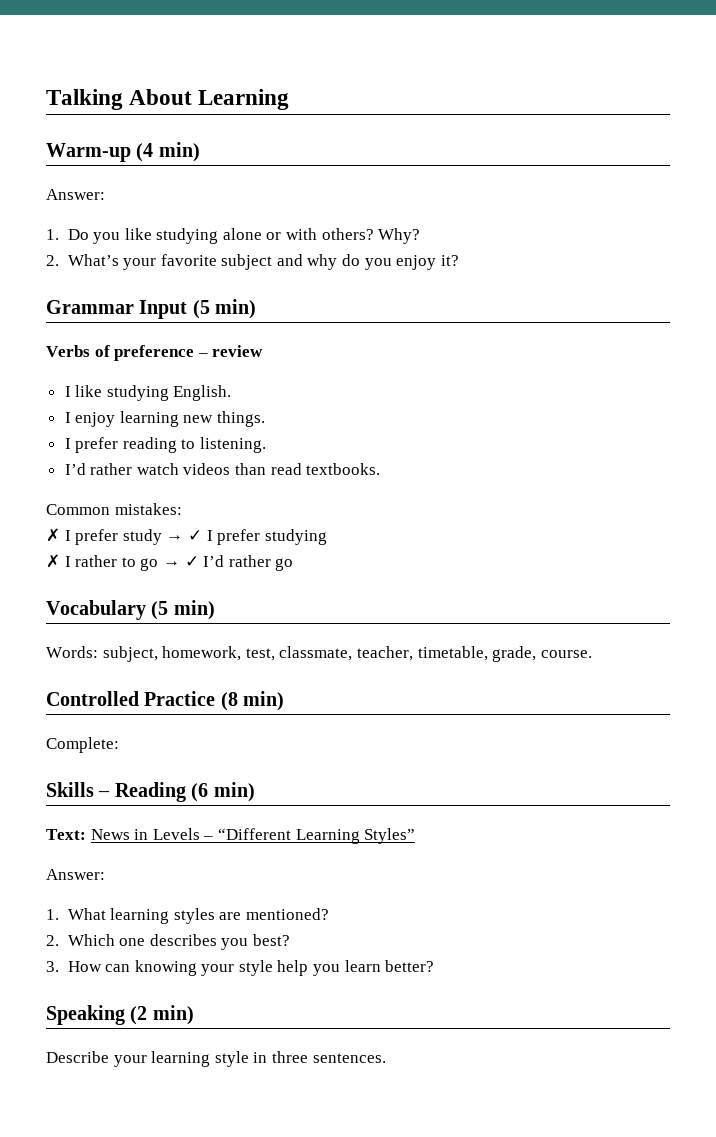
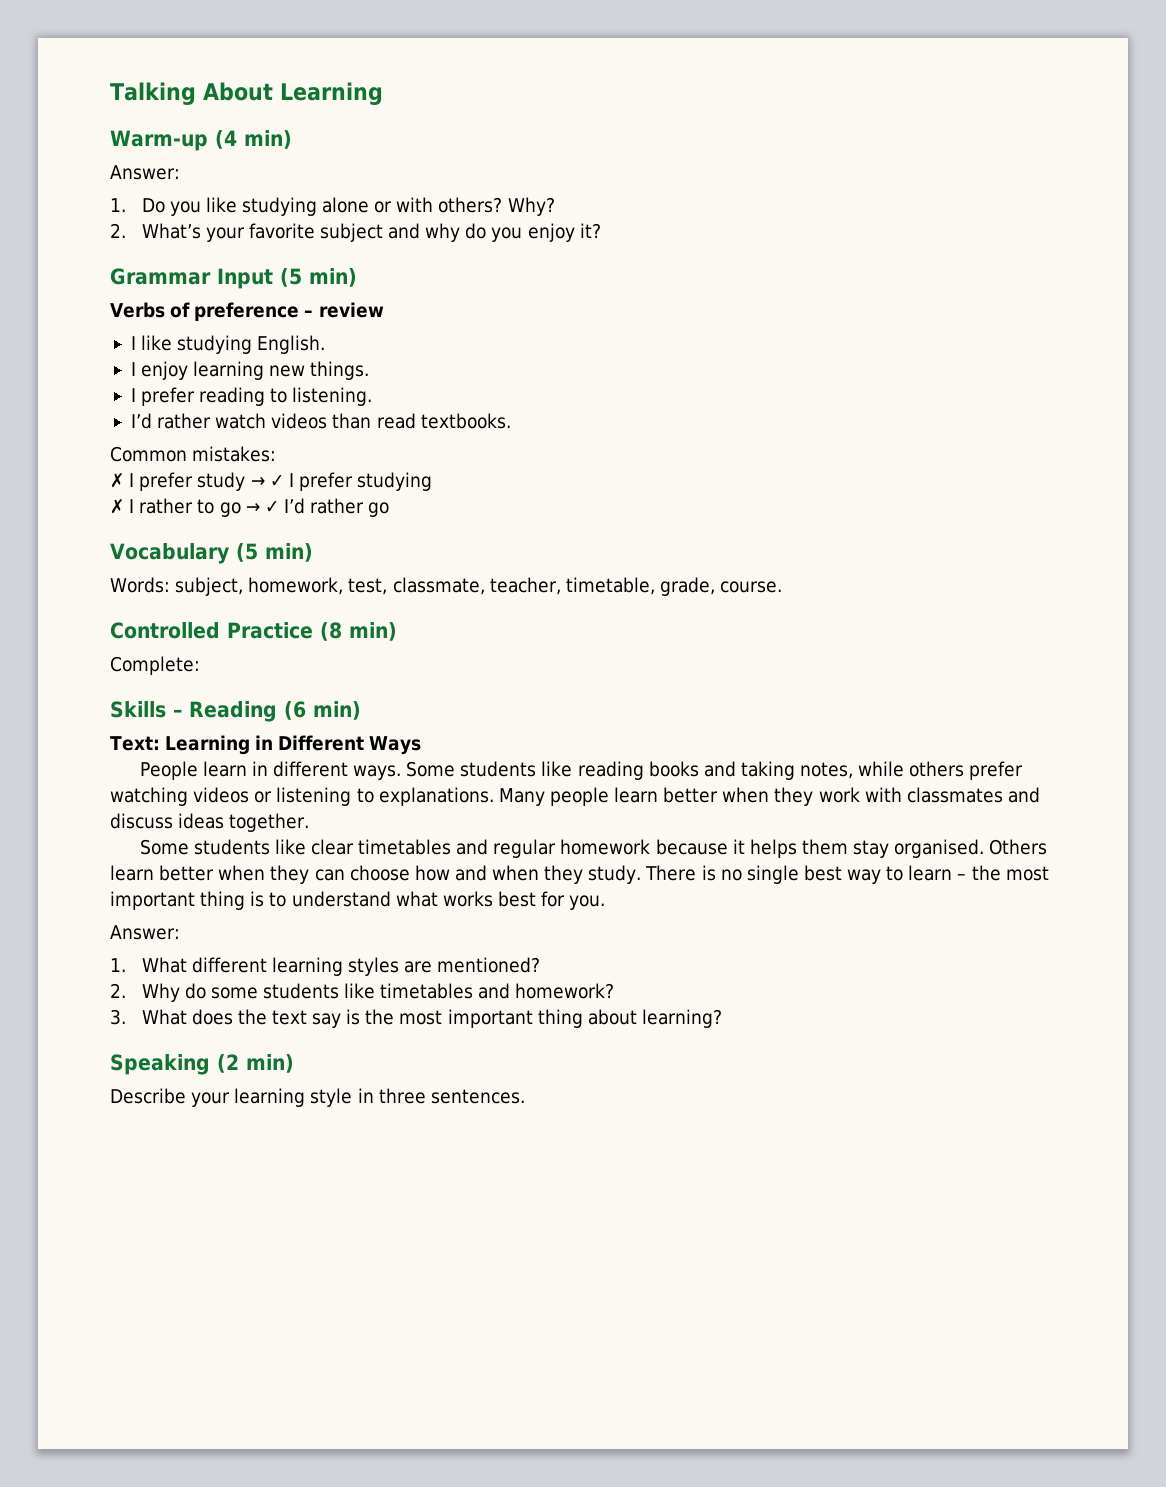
[90,828,416,844] News in Levels – “Different Learning Styles” -> [165,735,422,755] [139,761,1024,780] [110,787,1040,806] [110,813,310,832] [139,839,1048,858] [110,865,1049,884] [110,891,606,910] Learning in Different Ways // People learn in different ways. Some students like reading books and taking notes, while others prefer watching videos or listening to explanations. Many people learn better when they work with classmates and discuss ideas together. // Some students like clear timetables and regular homework because it helps them stay organised. Others learn better when they can choose how and when they study. There is no single best way to learn – the most important thing is to understand what works best for you.
(106, 914) none -> [191,957,267,973] different
[67,934,290,950] [46,960,435,976] Which one describes you best? // 3. How can knowing your style help you learn better? -> [141,983,615,1002] [110,1009,722,1028] Why do some students like timetables and homework? // 3. What does the text say is the most important thing about learning?

